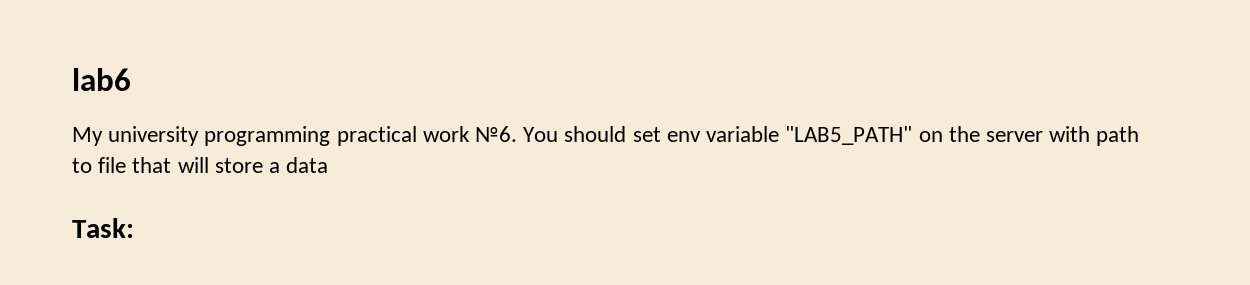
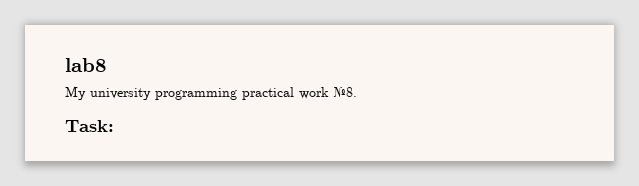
[72,68,131,91] lab6 -> [65,58,107,72] lab8
[475,126,1140,146] [72,157,329,173] №6. You should set env variable "LAB5_PATH" on the server with path to file that will store a data -> [333,86,357,97] №8.

